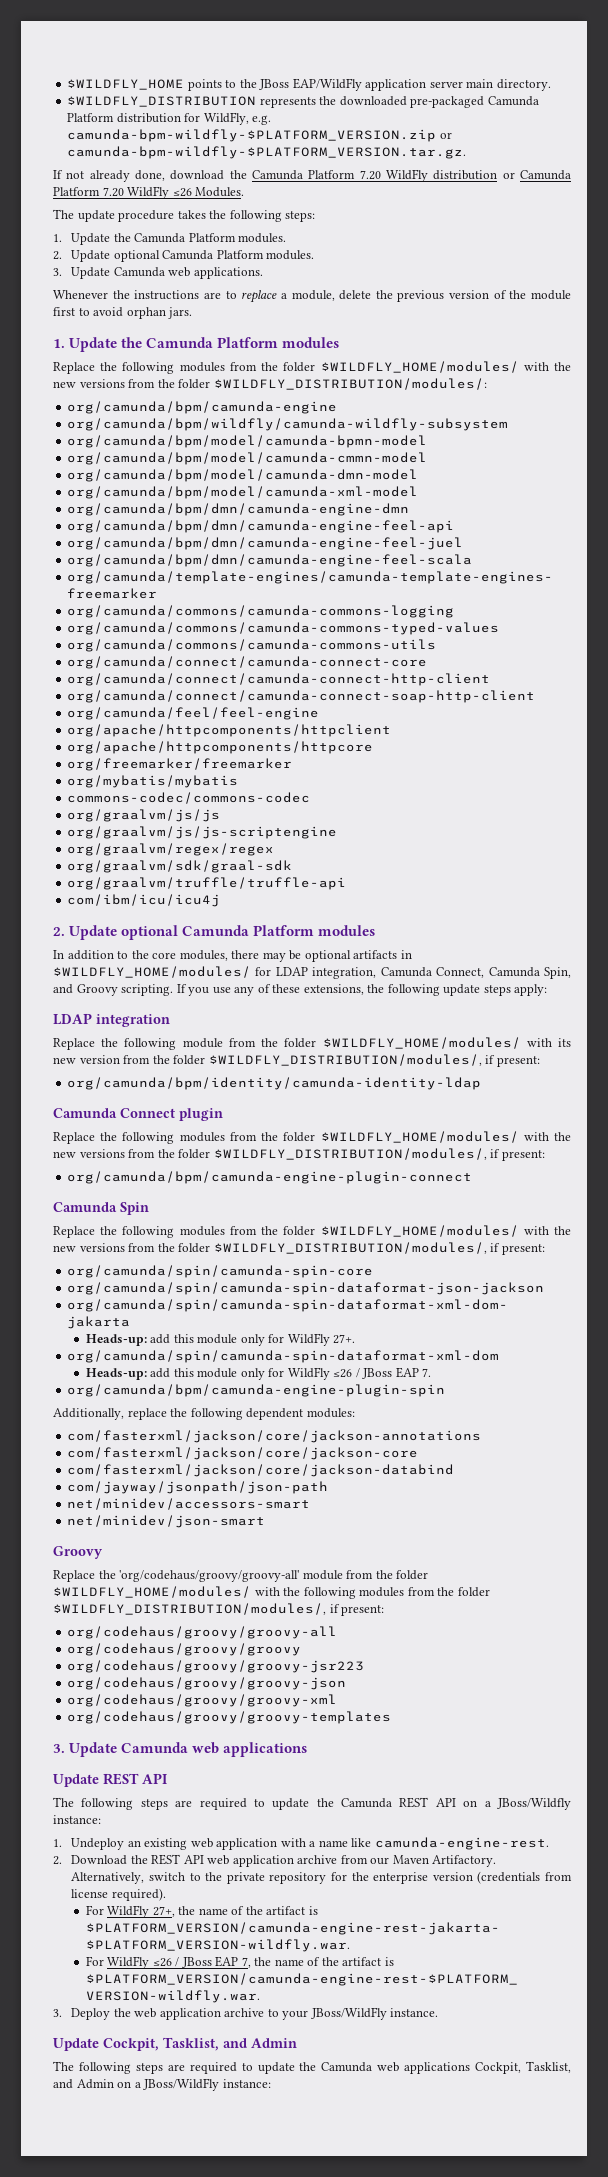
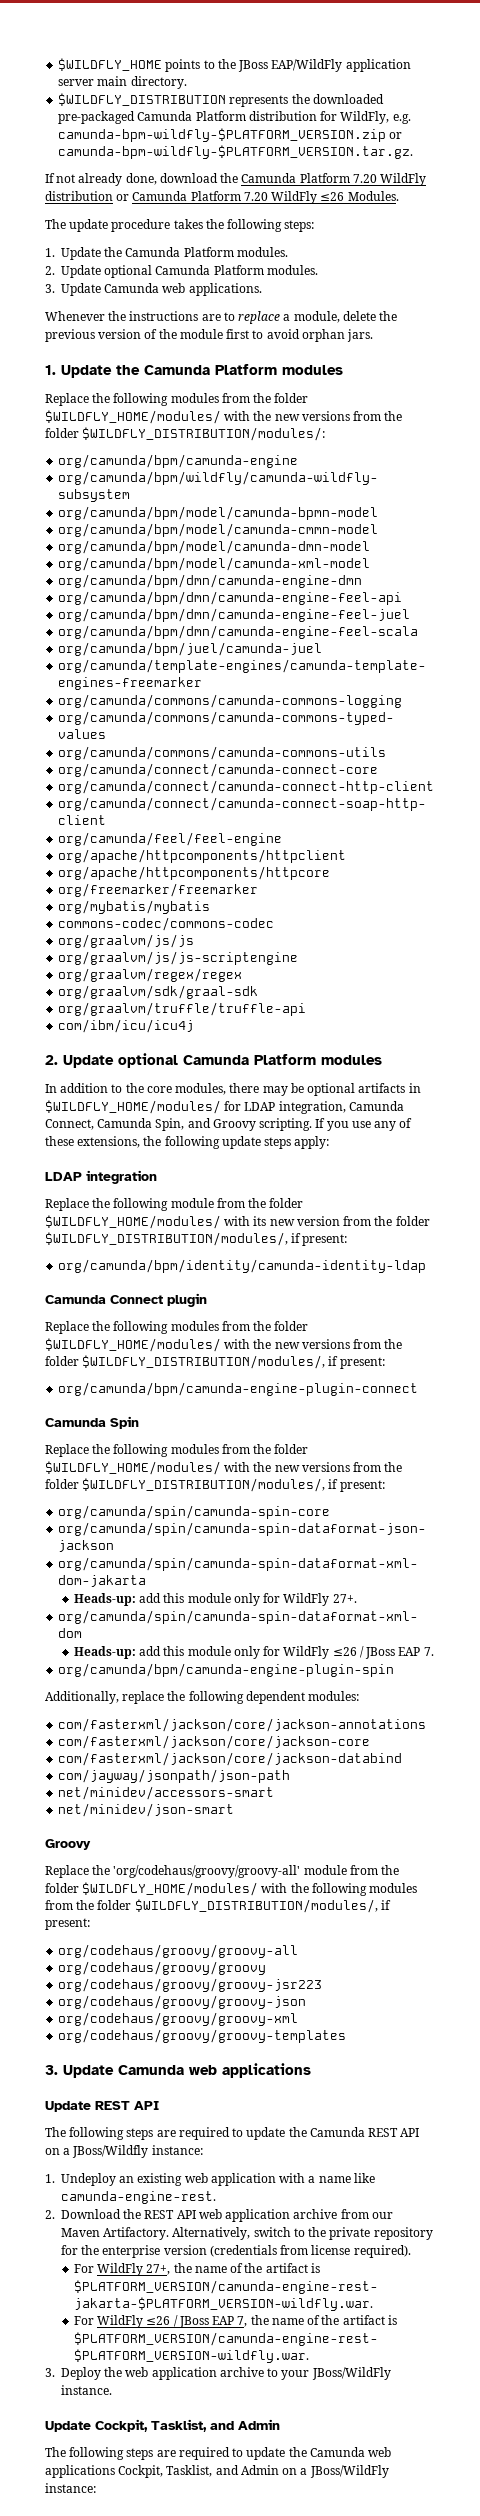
(473, 560) none -> [58,642,323,656] // org/camunda/bpm/juel/camunda-juel

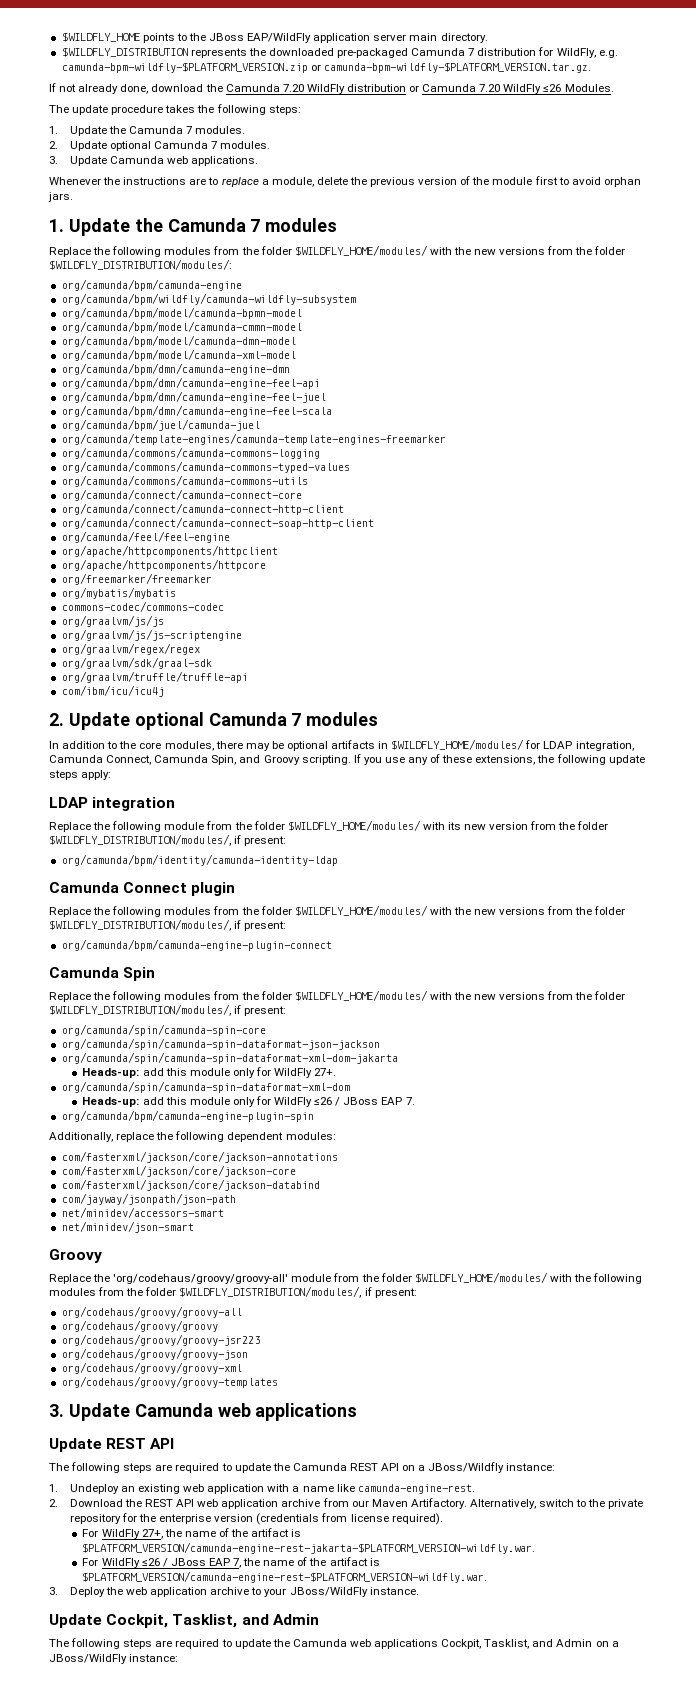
[195,111,246,121] Platform -> [468,48,475,56] 7
[299,173,350,183] Platform -> (280, 88) none
[190,191,241,201] Platform -> (477, 88) none
[183,247,234,257] Platform -> [186,126,193,134] 7
[213,265,264,275] Platform -> [211,141,218,149] 7
[215,364,277,375] Platform -> [250,219,261,232] 7
[254,1054,316,1065] Platform -> [291,713,302,726] 7

